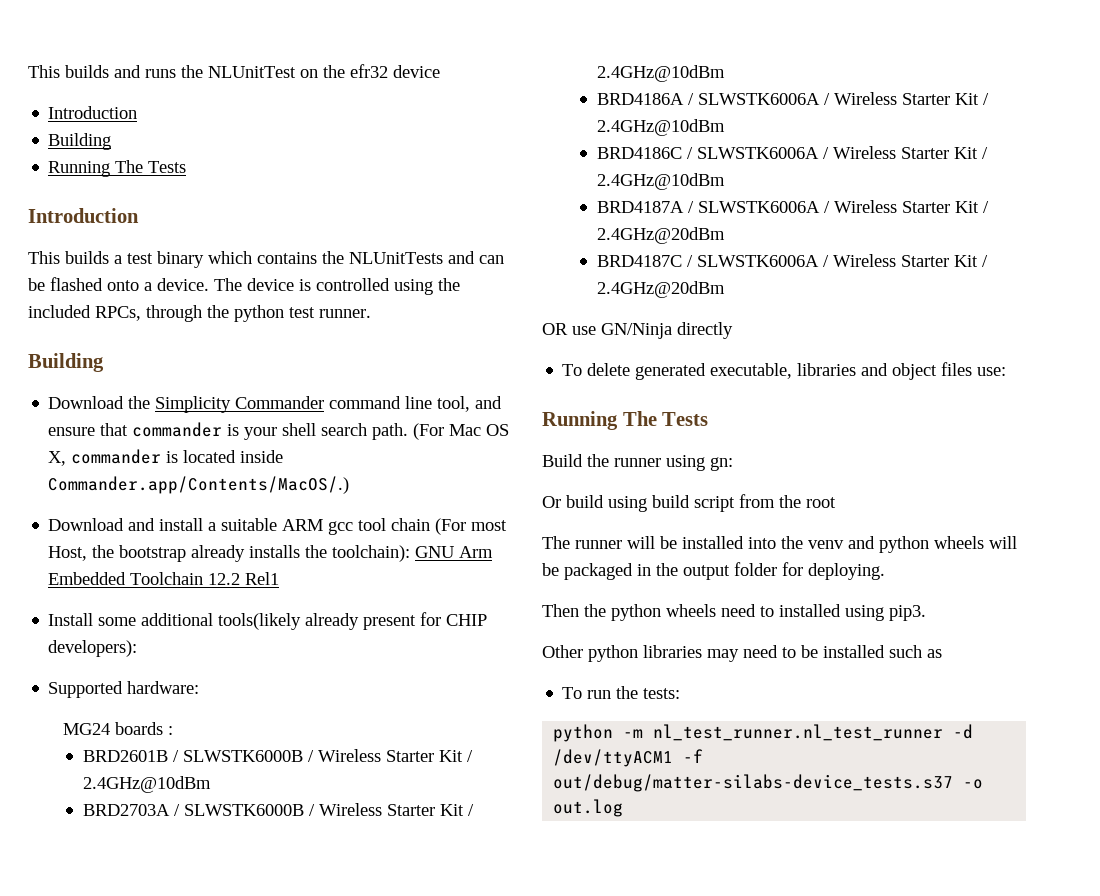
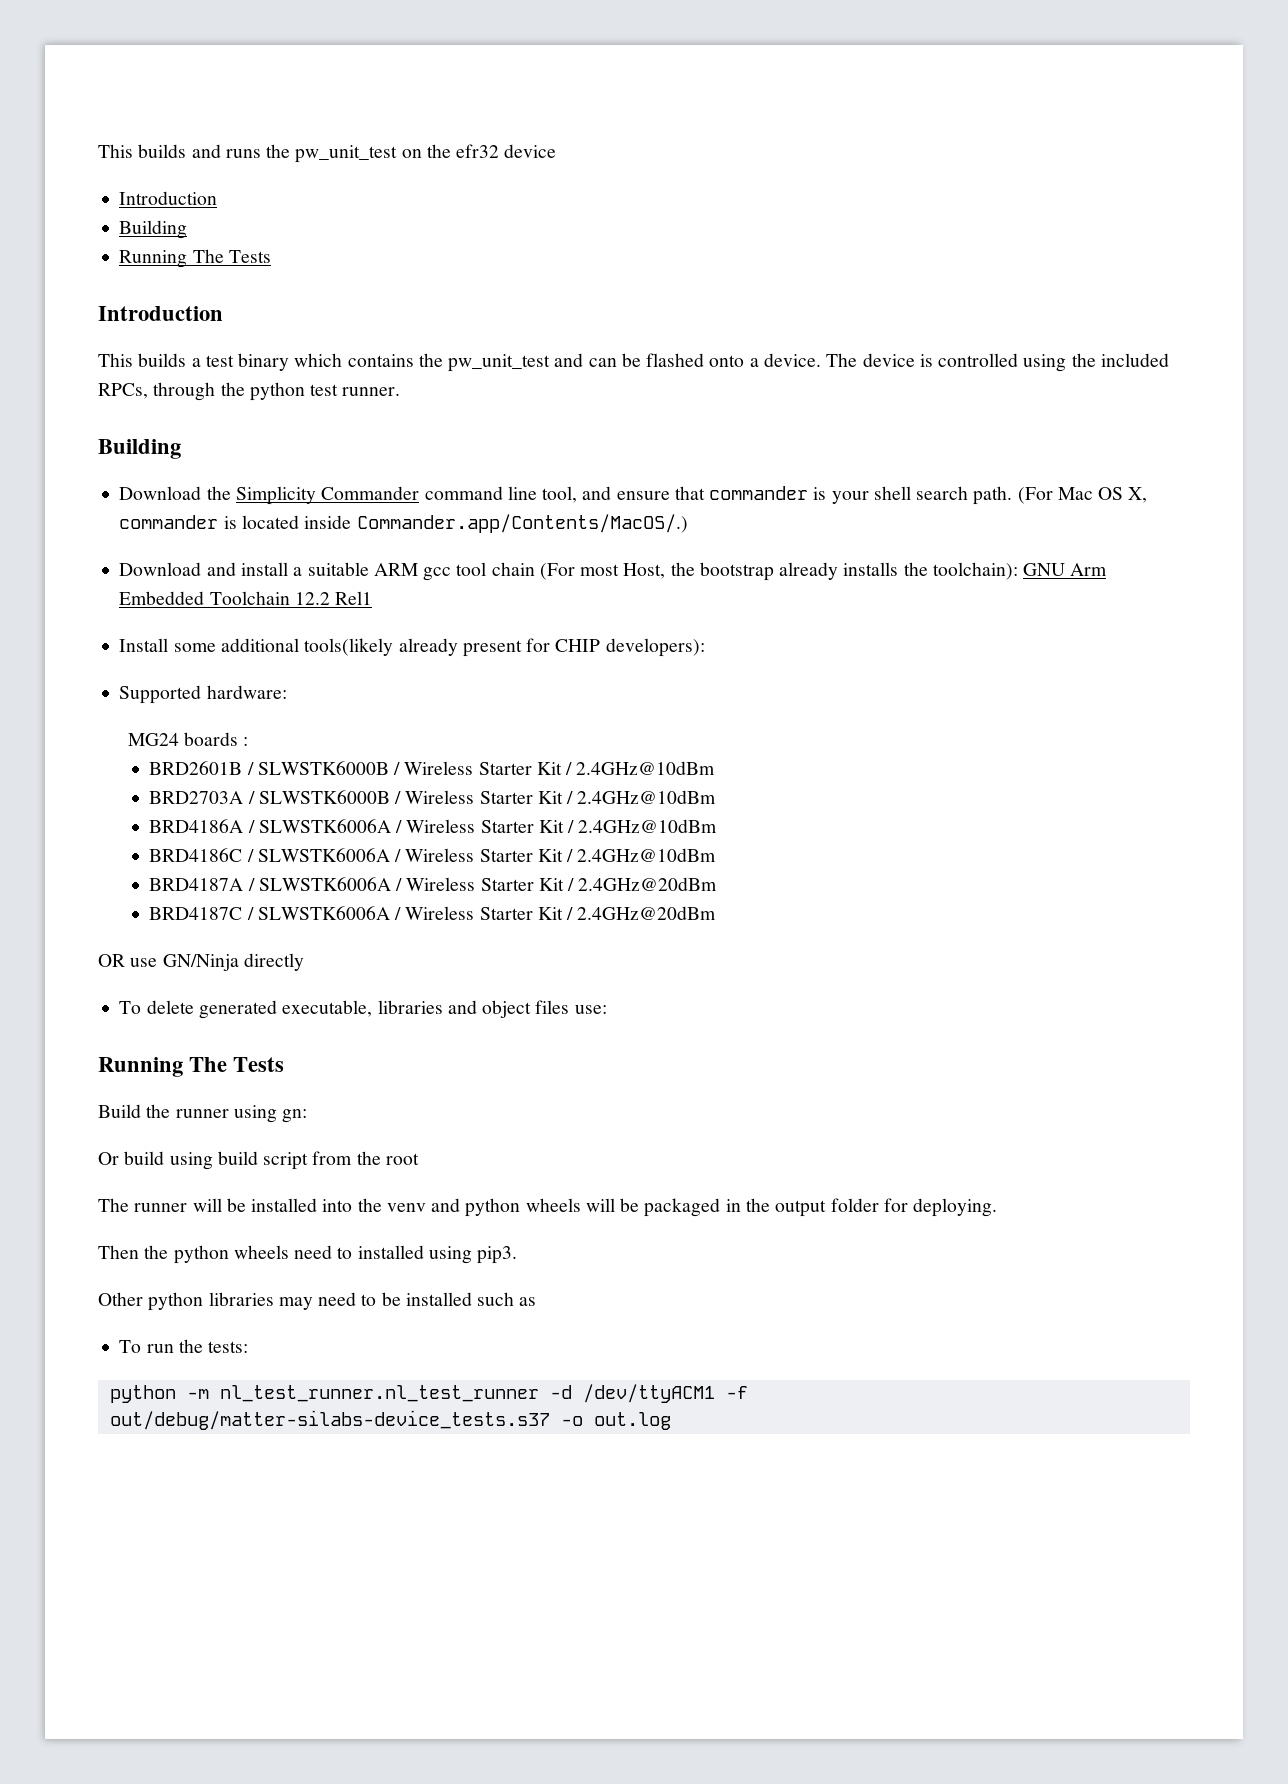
[208,66,296,78] NLUnitTest -> [295,145,398,163] pw_unit_test
[349,252,443,264] NLUnitTests -> [448,354,551,372] pw_unit_test

